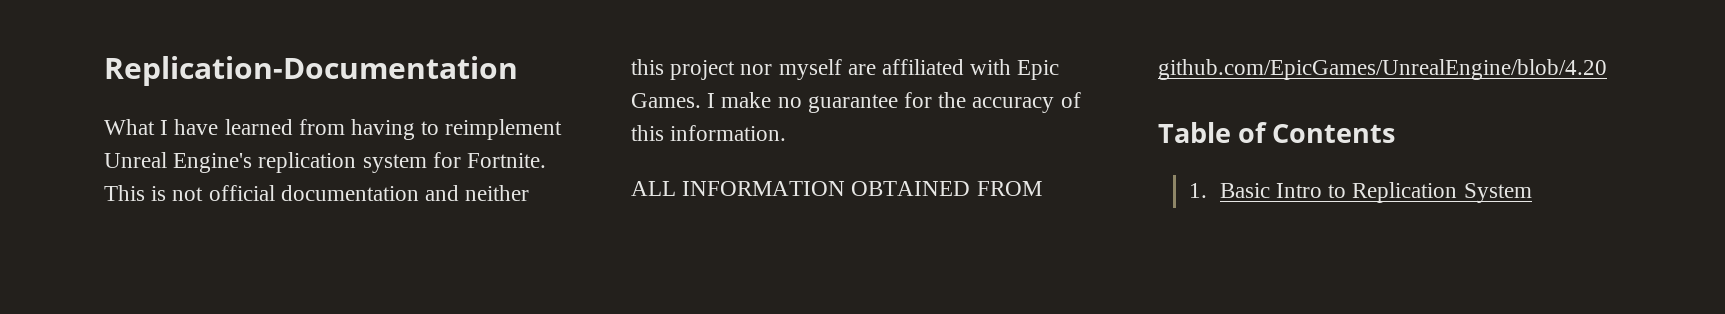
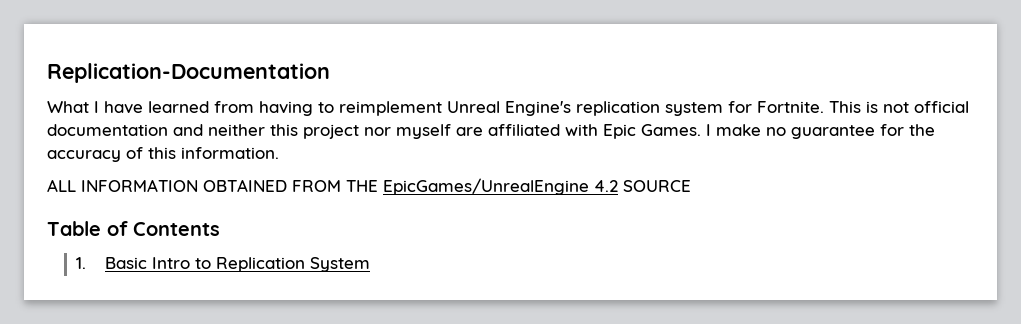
[1158,59,1607,80] github.com/EpicGames/UnrealEngine/blob/4.20 -> [346,178,691,195] THE EpicGames/UnrealEngine 4.2 SOURCE

